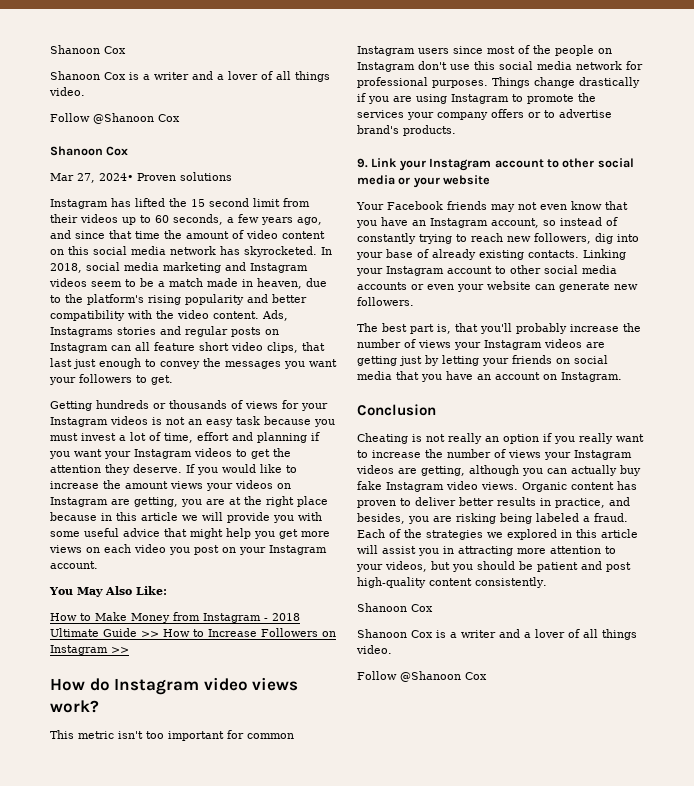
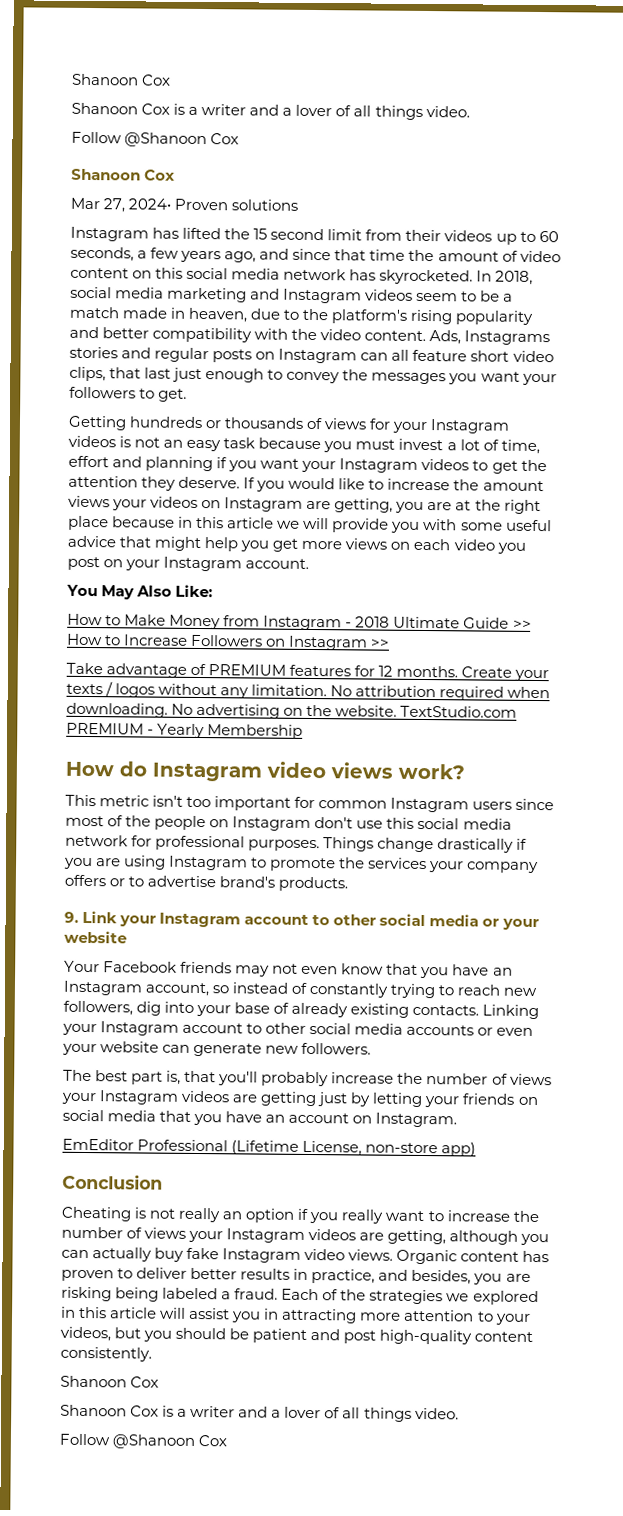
(129, 650) none -> [66,662,550,682] [66,681,551,701] [66,702,518,719] [66,722,304,739] // Take advantage of PREMIUM features for 12 months. Create your texts / logos without any limitation. No attribution required when downloading. No advertising on the website. TextStudio.com PREMIUM - Yearly Membership
(622, 377) none -> [62,1138,477,1157] // EmEditor Professional (Lifetime License, non-store app)

